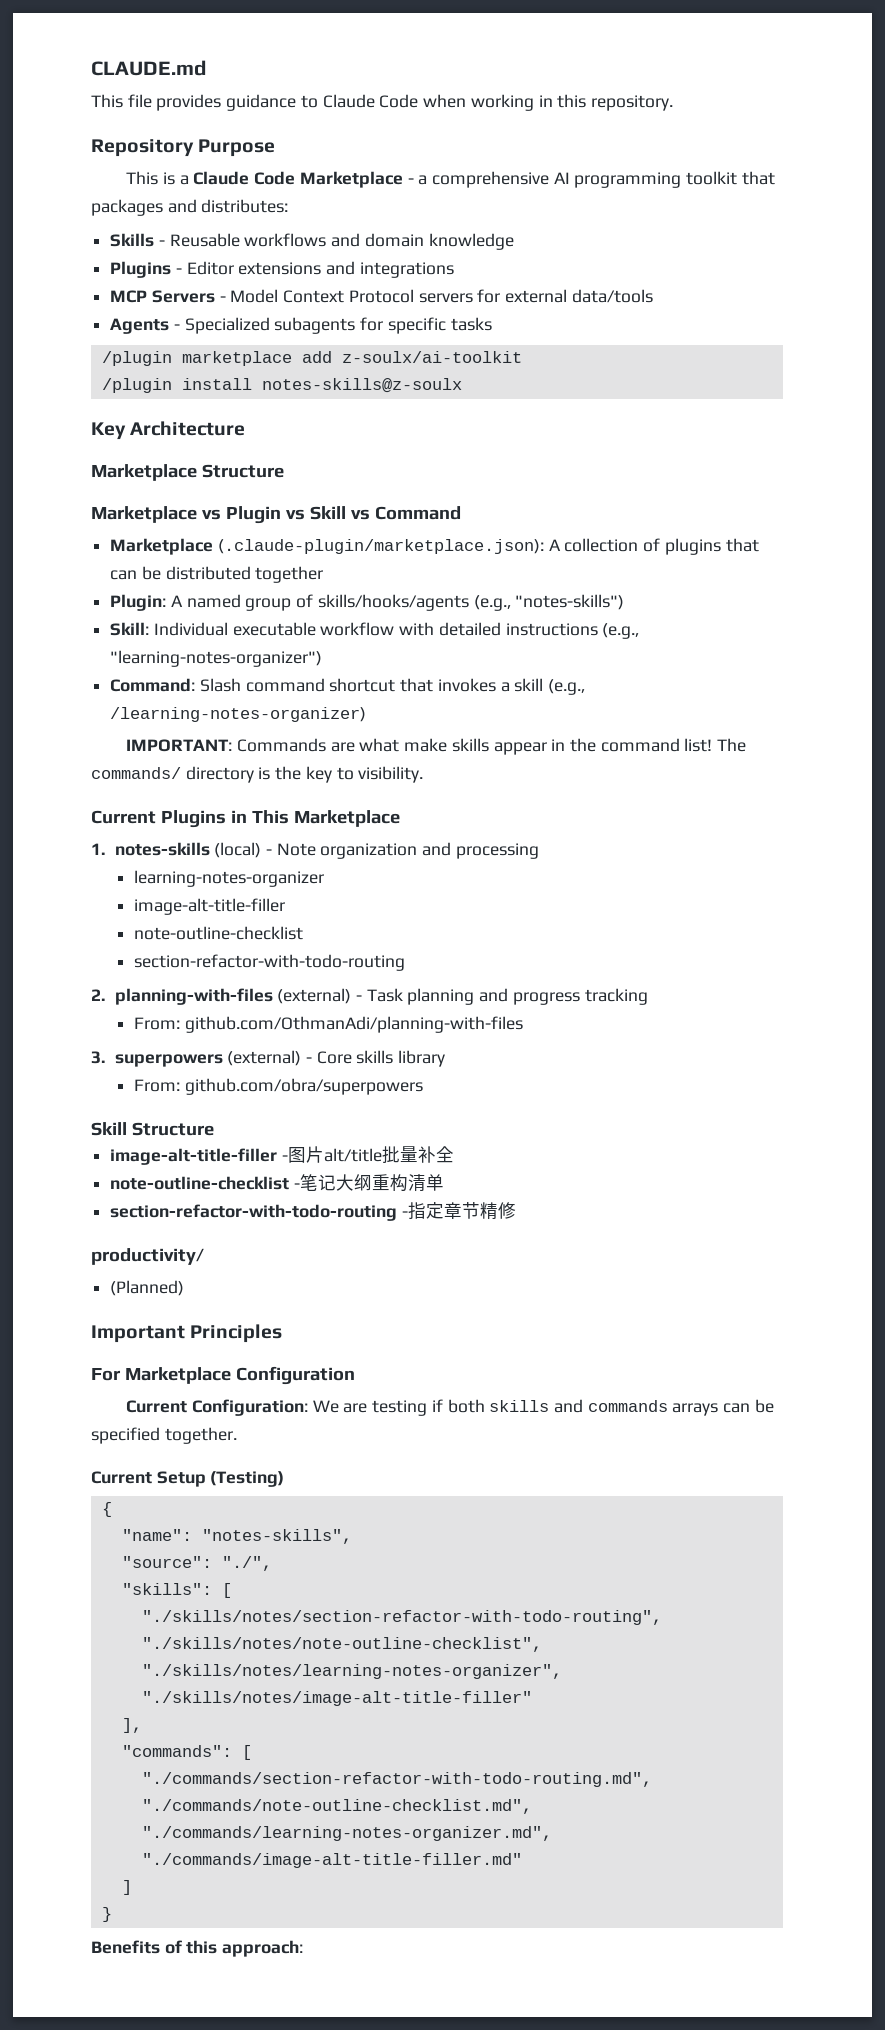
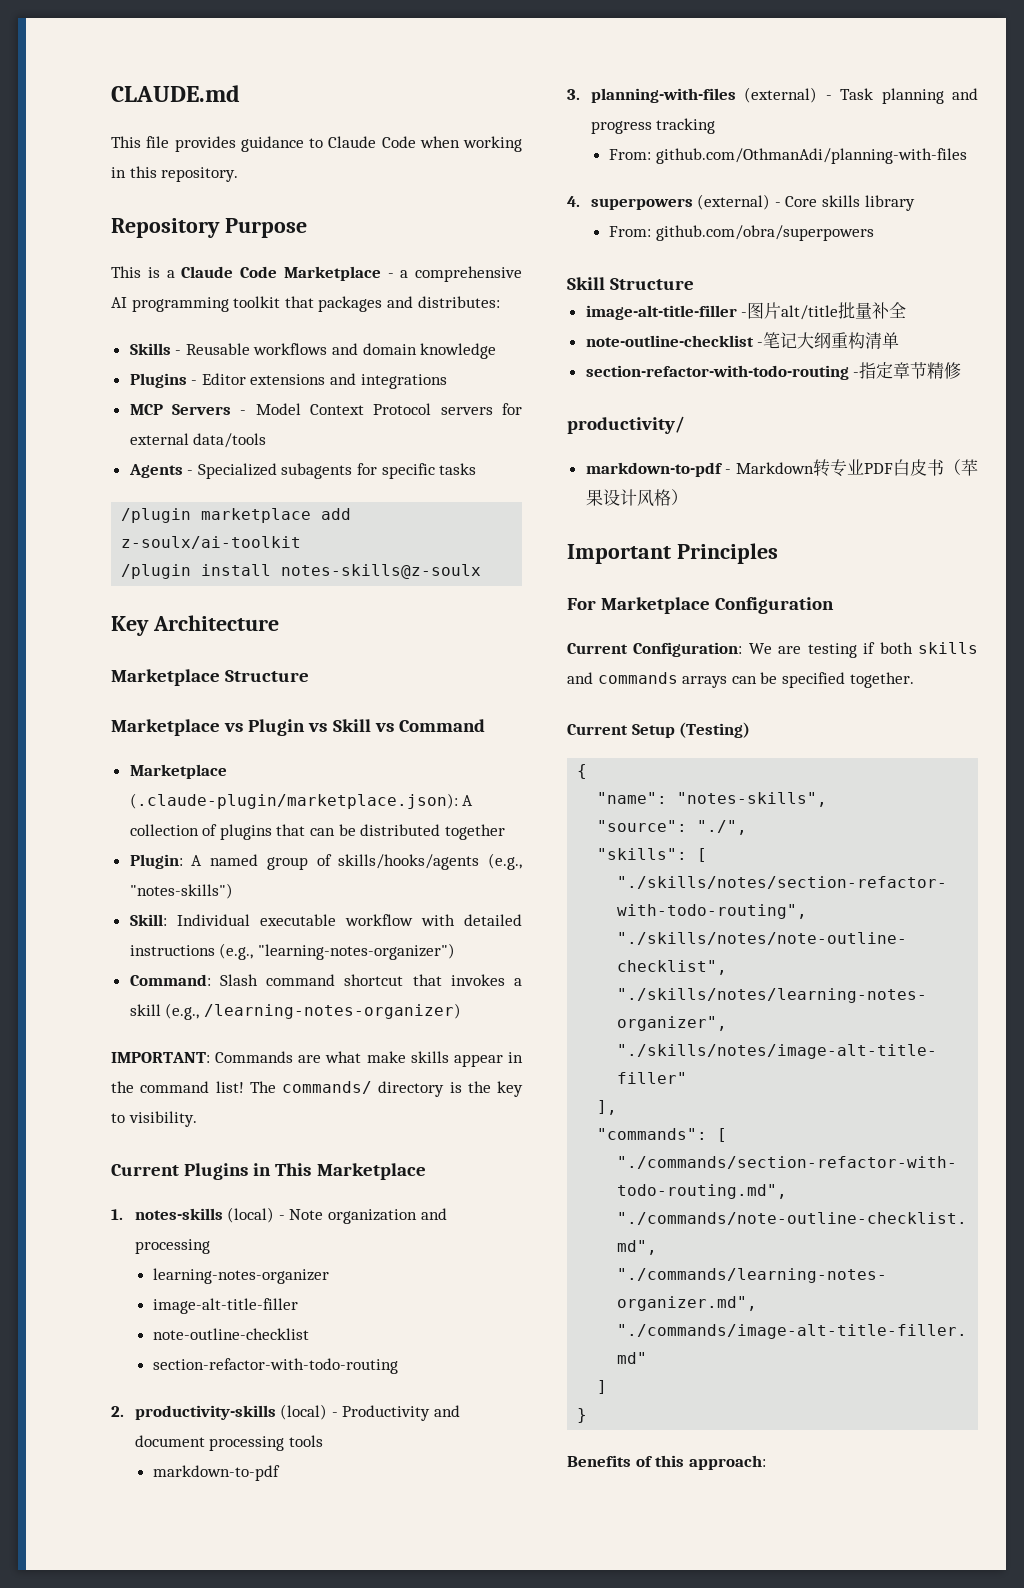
(105, 995) none -> [134,1404,460,1421] [134,1435,323,1451] [153,1465,281,1481] [567,89,580,100] productivity-skills (local) - Productivity and document processing tools // markdown-to-pdf // 3.
[91,1051,105,1064] 3. -> [567,196,580,207] 4.
[110,1280,185,1296] (Planned) -> [585,459,978,477] [585,489,688,507] markdown-to-pdf - Markdown转专业PDF白皮书（苹果设计风格）

